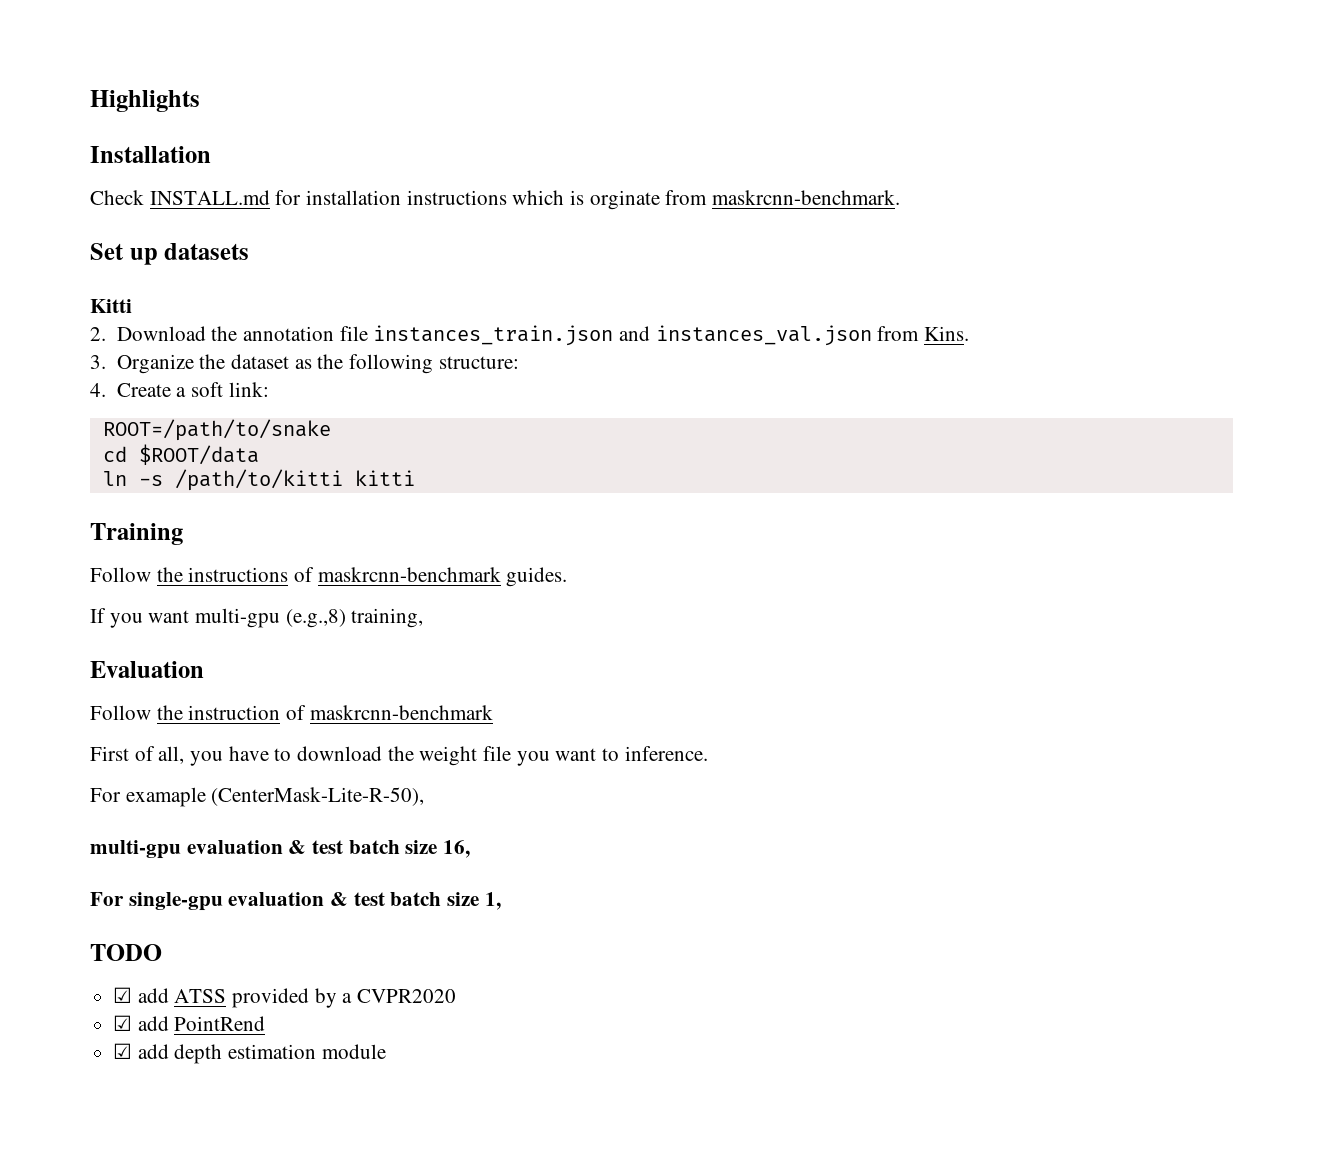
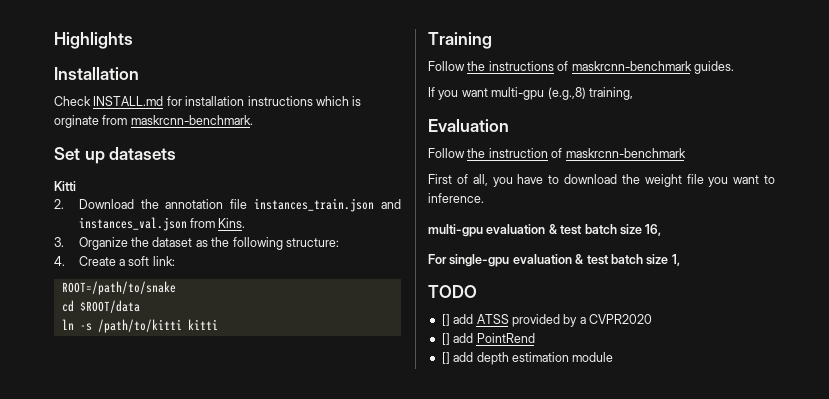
[90,787,425,807] // For examaple (CenterMask-Lite-R-50), -> (484, 198) none
[113,987,133,1003] ☑ -> [441,314,450,326] []
[113,1015,133,1031] ☑ -> [441,333,450,345] []
[113,1043,133,1059] ☑ -> [441,352,450,364] []

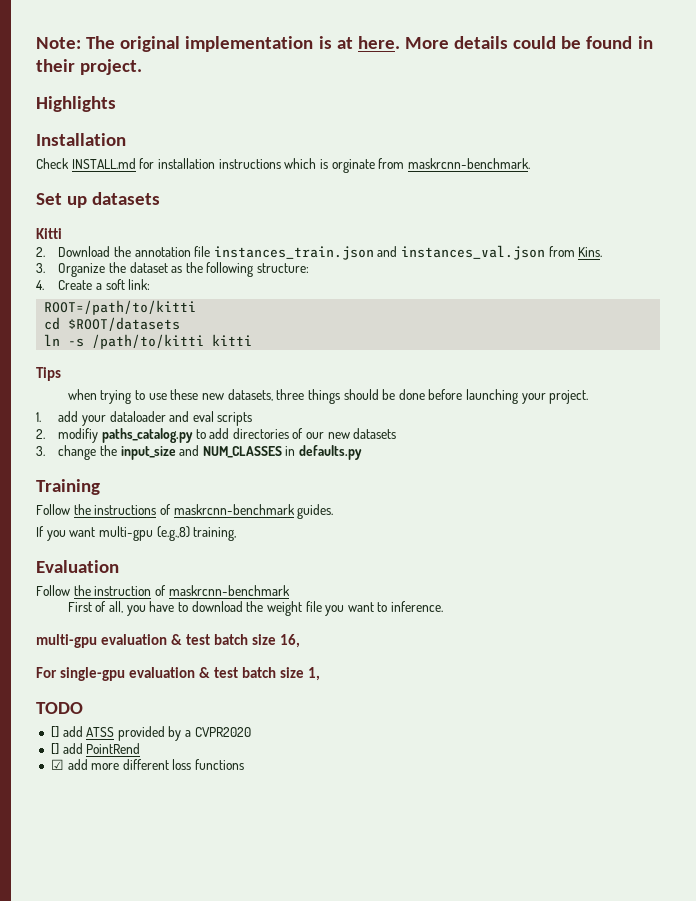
(54, 40) none -> [36,36,653,52] [36,59,143,75] Note: The original implementation is at here. More details could be found in their project. //
[61,281,176,295] ROOT=/path/to/snake -> [44,300,197,315] ROOT=/path/to/kitti
[79,300,140,313] $ROOT/data -> [68,317,181,331] $ROOT/datasets
(218, 324) none -> [36,367,61,381] [67,389,589,404] [36,411,253,426] [36,428,397,443] [36,445,363,460] // Tips // when trying to use these new datasets, three things should be done before launching your project. // 1. add your dataloader and eval scripts // 2. modifiy paths_catalog.py to add directories of our new datasets // 3. change the input_size and NUM_CLASSES in defaults.py
[441,352,614,365] [] add depth estimation module -> [50,759,245,770] ☑ add more different loss functions

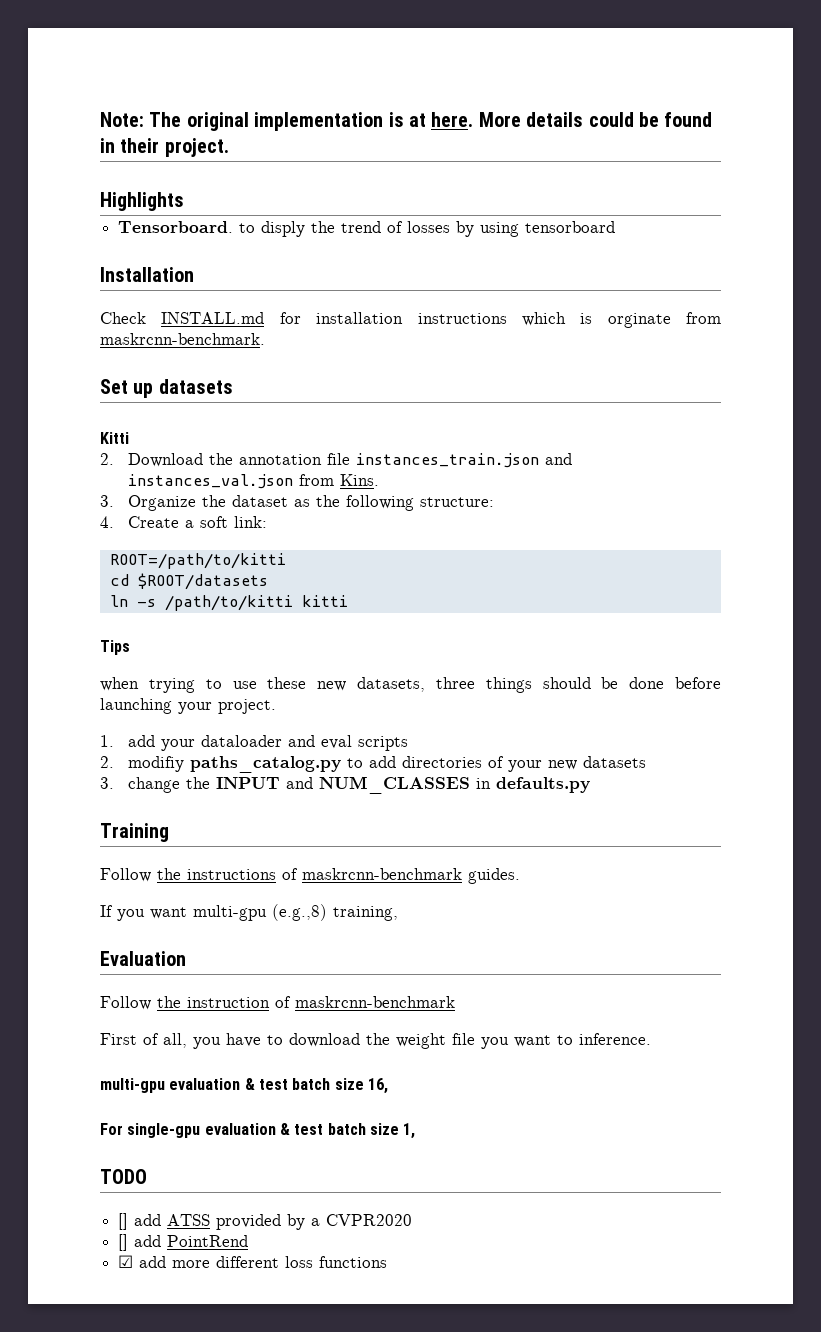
(116, 104) none -> [118,221,616,237] // Tensorboard. to disply the trend of losses by using tensorboard
[306,432,325,439] our -> [508,760,543,772] your
[120,446,176,460] input_size -> [216,777,281,789] INPUT

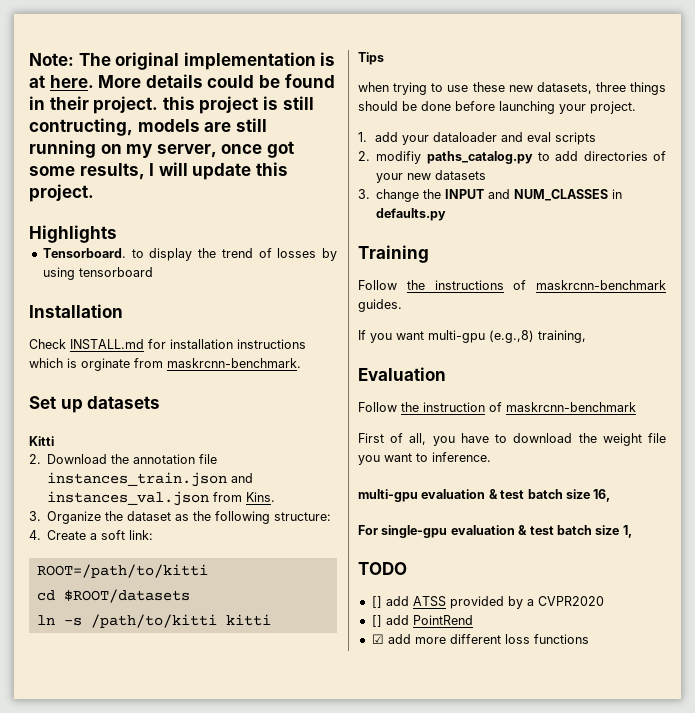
(229, 147) none -> [162,96,314,114] [29,118,267,136] [29,140,294,158] [29,162,288,180] [29,184,94,202] this project is still contructing, models are still running on my server, once got some results, I will update this project.
[261,221,306,237] disply -> [149,248,193,261] display

